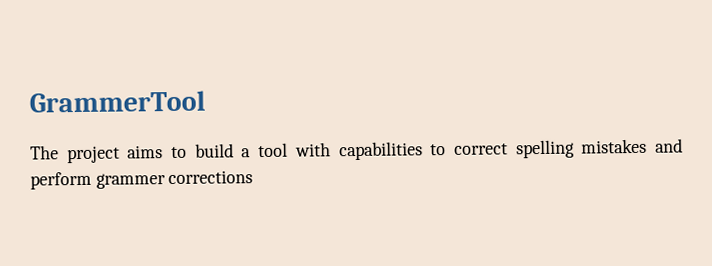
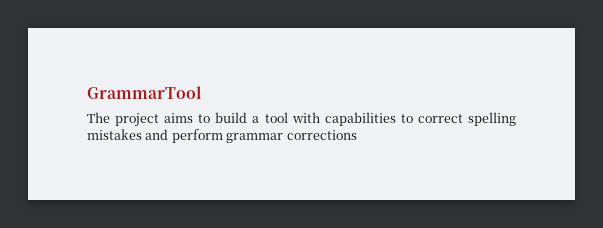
[29,90,206,113] GrammerTool -> [87,86,202,99] GrammarTool
[95,173,166,189] grammer -> [226,133,284,143] grammar

